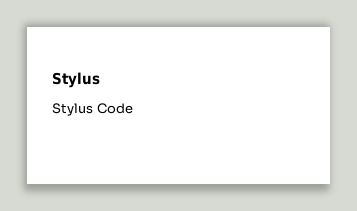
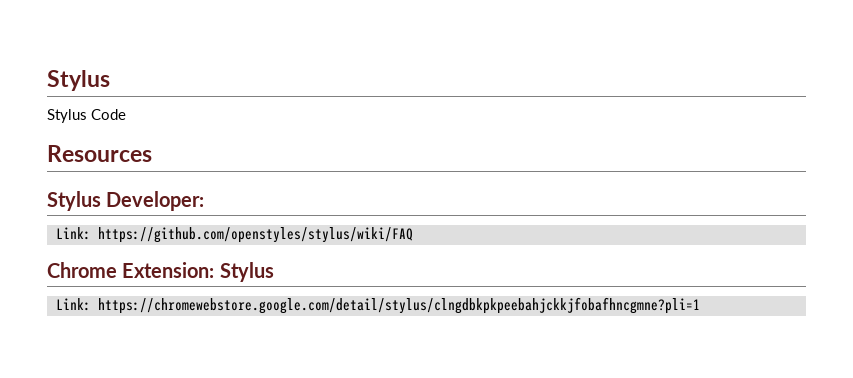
(133, 108) none -> [47,145,152,162] [47,191,205,211] [55,227,413,243] [47,262,274,282] [55,297,700,314] // Resources // Stylus Developer: // Link: https://github.com/openstyles/stylus/wiki/FAQ // Chrome Extension: Stylus // Link: https://chromewebstore.google.com/detail/stylus/clngdbkpkpeebahjckkjfobafhncgmne?pli=1

